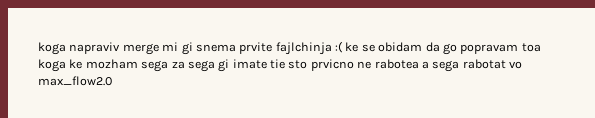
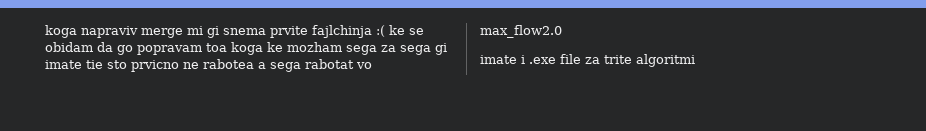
(112, 81) none -> [480,54,695,67] // imate i .exe file za trite algoritmi

